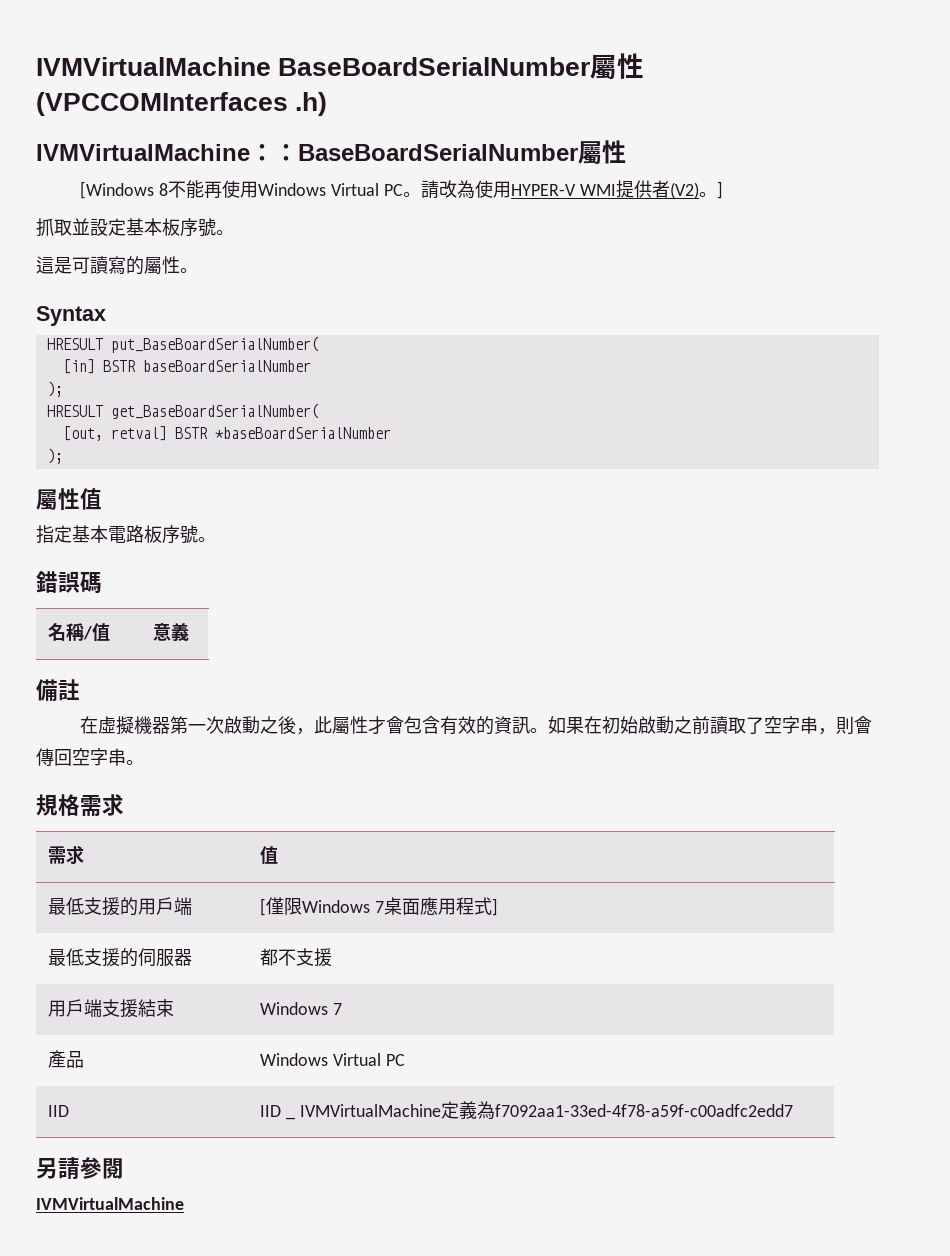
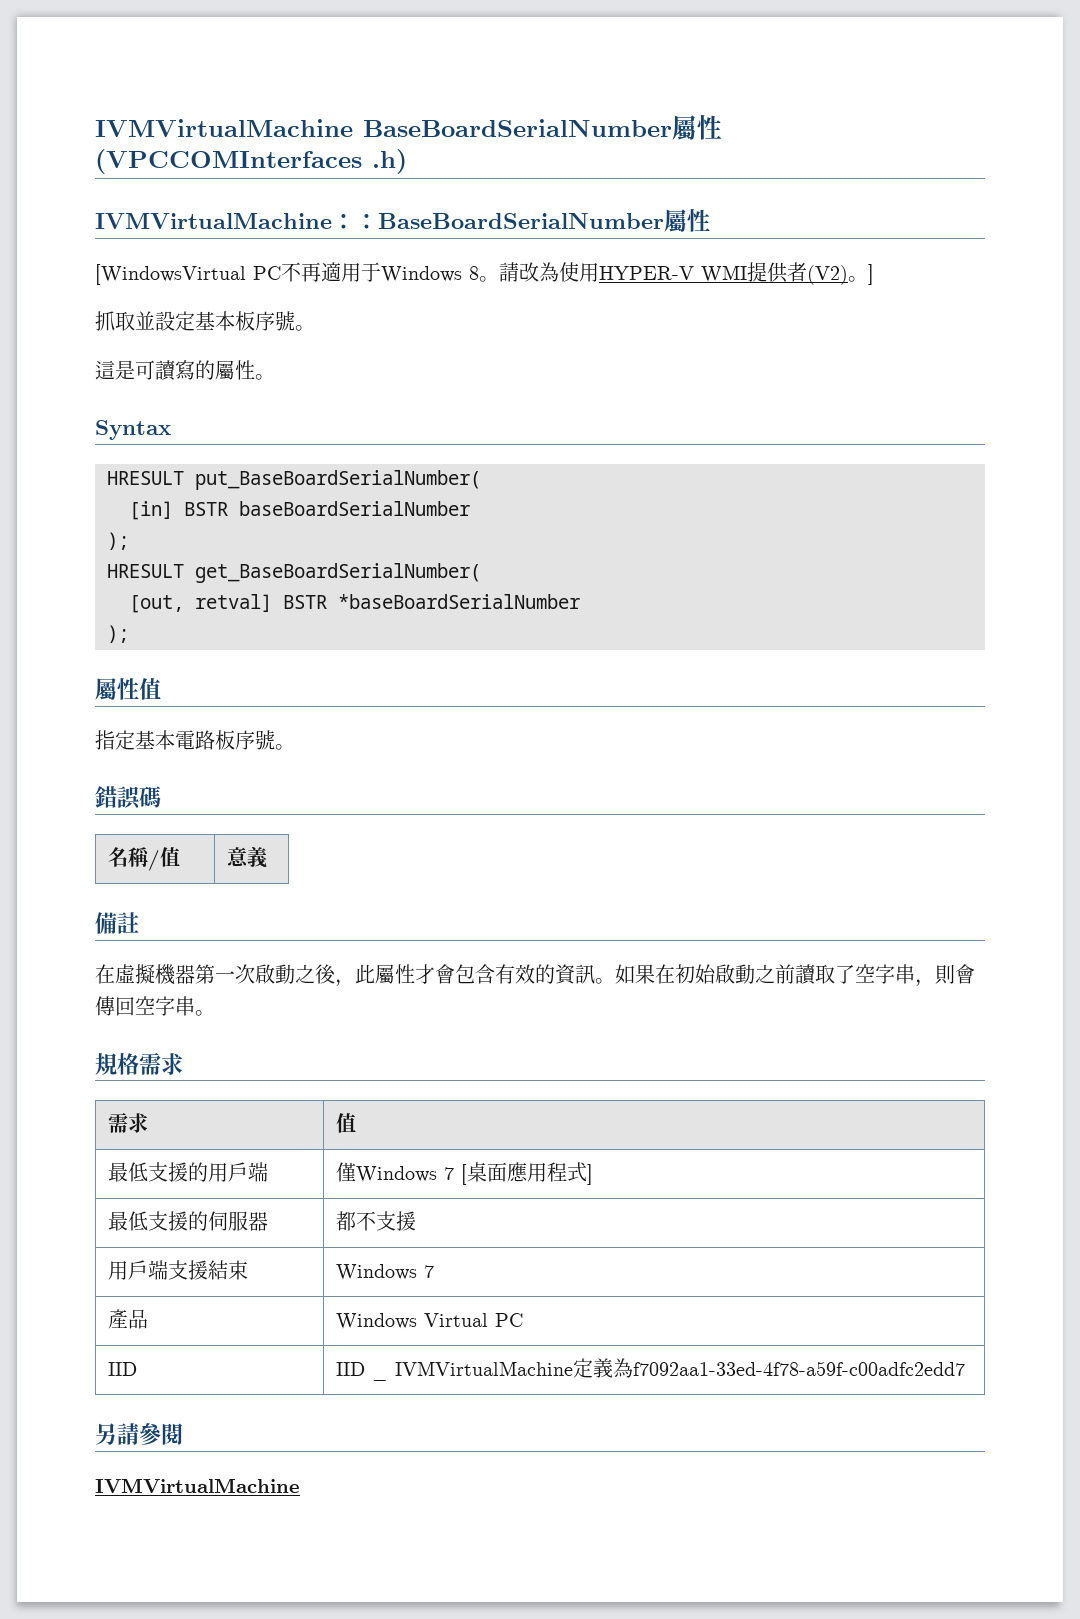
[80,180,403,199] [Windows 8不能再使用Windows Virtual PC -> [95,262,479,285] [WindowsVirtual PC不再適用于Windows 8
[259,897,384,916] [僅限Windows 7 -> [335,1162,467,1185] 僅Windows 7 [

